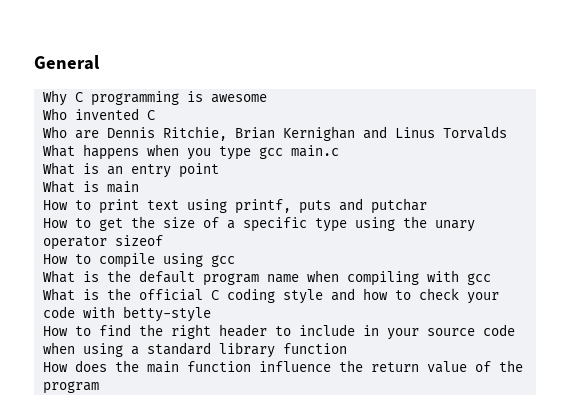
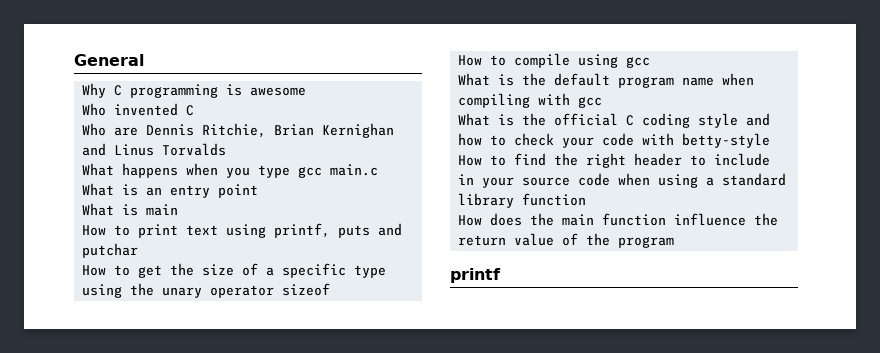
(99, 387) none -> [450,268,501,283] // printf

